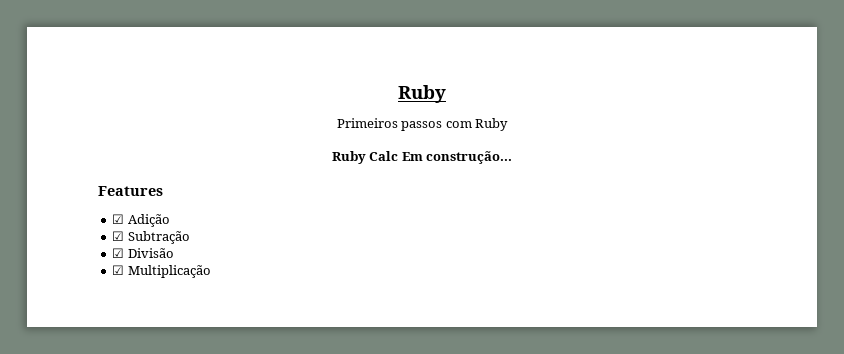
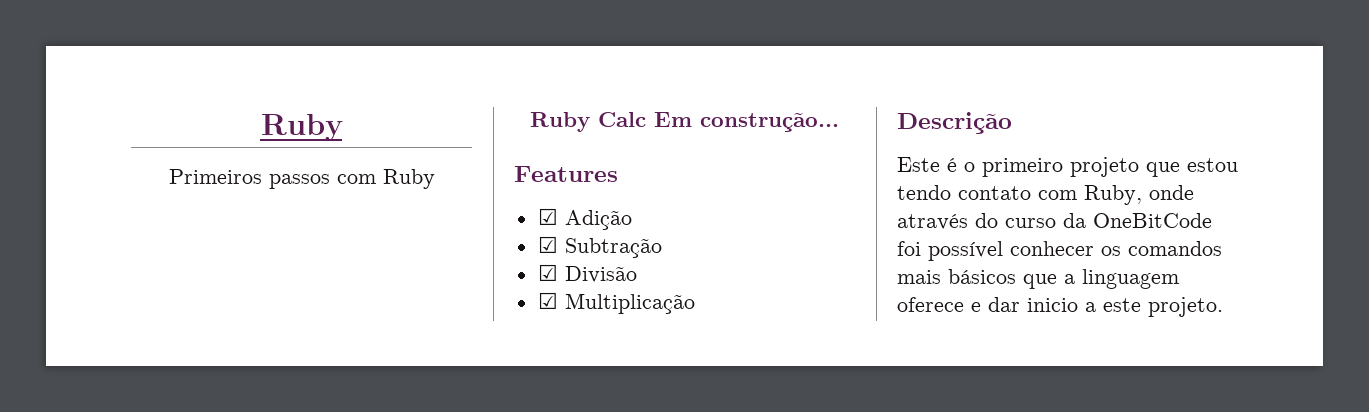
(211, 271) none -> [897,112,1012,134] [897,157,1238,177] [897,185,1194,205] [897,213,1212,230] [897,241,1222,261] [897,269,1179,289] [897,297,1223,317] // Descrição // Este é o primeiro projeto que estou tendo contato com Ruby, onde através do curso da OneBitCode foi possível conhecer os comandos mais básicos que a linguagem oferece e dar inicio a este projeto.

